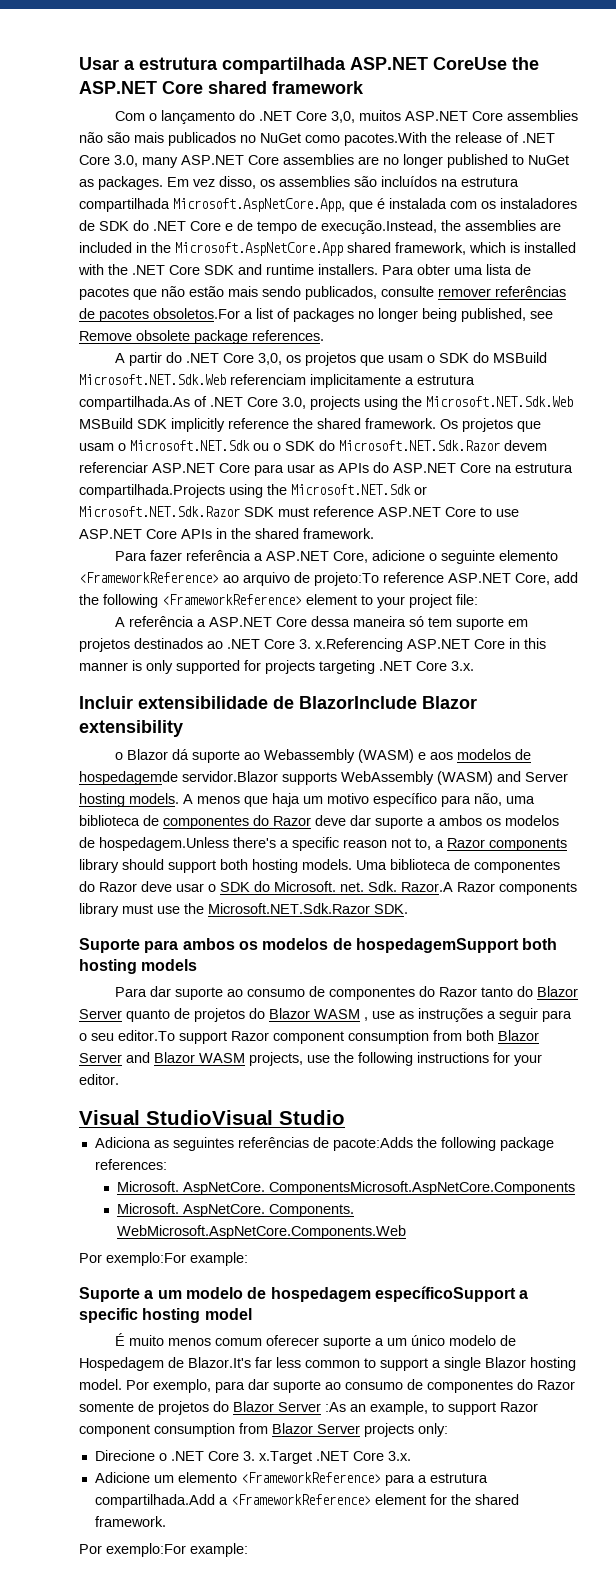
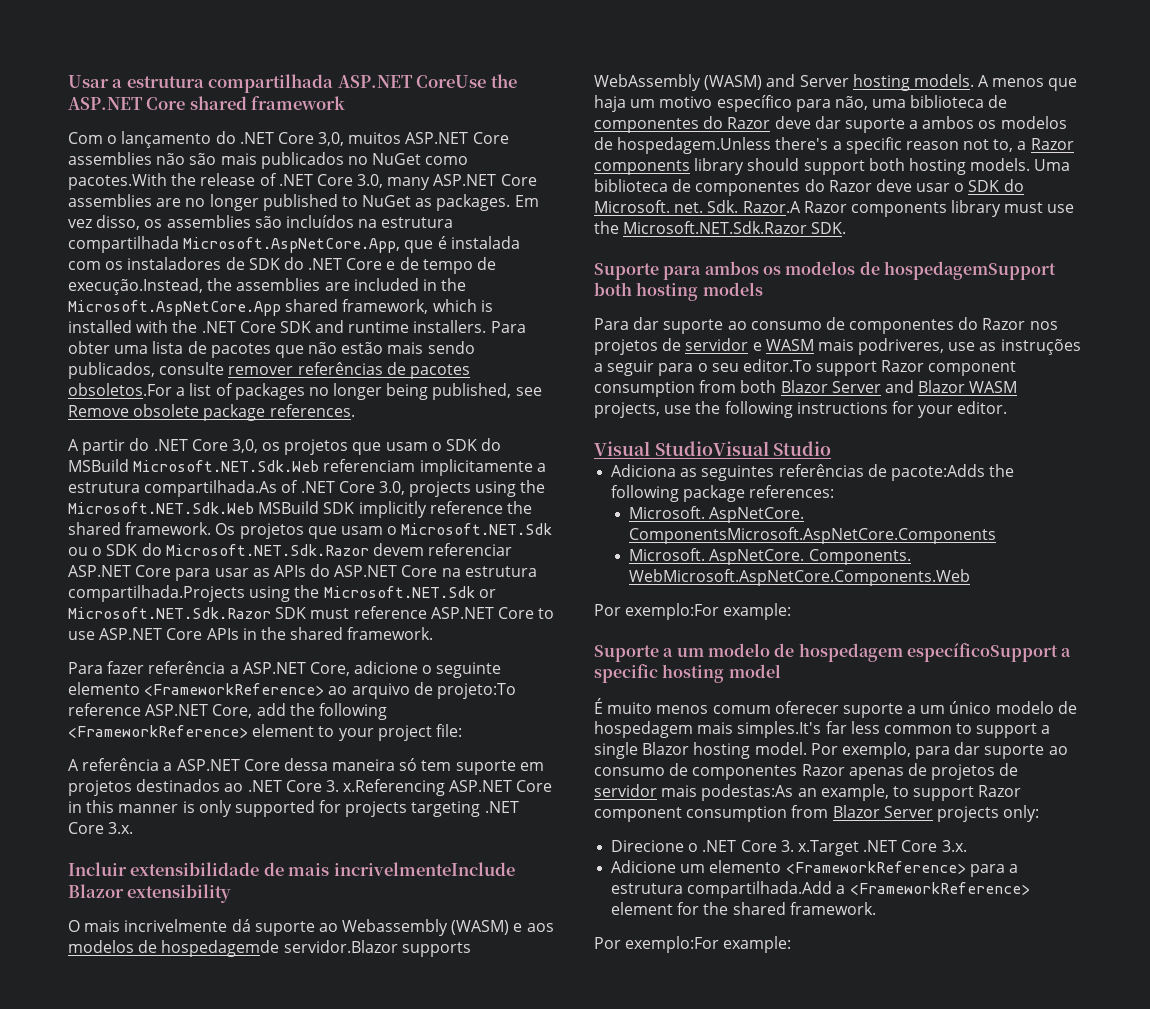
[299,696,417,709] BlazorInclude -> [288,862,515,876] mais incrivelmenteInclude
[114,749,168,760] o Blazor -> [68,919,228,932] O mais incrivelmente
[480,986,578,997] [79,1008,368,1022] tanto do Blazor Server quanto de projetos do Blazor WASM , -> [1029,321,1058,330] [594,338,945,355] nos projetos de servidor e WASM mais podriveres,
[79,1357,251,1371] Hospedagem de Blazor.It's -> [594,721,822,738] hospedagem mais simples.It's
[517,1379,575,1390] [79,1401,346,1415] do Razor somente de projetos do Blazor Server :As -> [801,763,1019,780] [594,784,794,801] Razor apenas de projetos de servidor mais podestas:As

